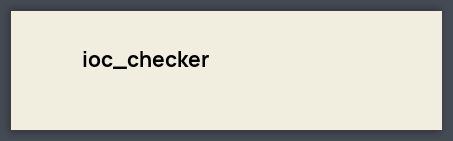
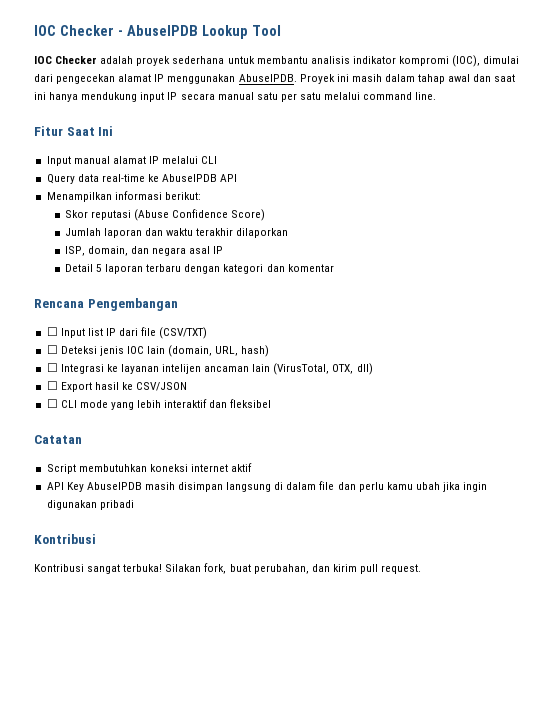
[82,51,209,69] ioc_checker -> [34,25,281,39] [34,55,520,67] [34,74,516,84] [34,92,437,102] [34,126,114,136] [46,156,218,166] [46,174,238,184] [46,191,201,202] [64,209,266,221] [64,228,289,238] [64,246,224,256] [64,264,334,274] [34,298,178,311] [46,327,208,339] [46,345,270,357] [46,363,373,375] [46,381,188,392] [46,399,272,410] [34,435,82,444] [46,463,253,474] [46,481,488,492] [46,500,134,510] [34,534,96,544] [34,563,422,574] IOC Checker - AbuseIPDB Lookup Tool // IOC Checker adalah proyek sederhana untuk membantu analisis indikator kompromi (IOC), dimulai dari pengecekan alamat IP menggunakan AbuseIPDB. Proyek ini masih dalam tahap awal dan saat ini hanya mendukung input IP secara manual satu per satu melalui command line. // Fitur Saat Ini // Input manual alamat IP melalui CLI // Query data real-time ke AbuseIPDB API // Menampilkan informasi berikut: // Skor reputasi (Abuse Confidence Score) // Jumlah laporan dan waktu terakhir dilaporkan // ISP, domain, dan negara asal IP // Detail 5 laporan terbaru dengan kategori dan komentar // Rencana Pengembangan // ☐ Input list IP dari file (CSV/TXT) // ☐ Deteksi jenis IOC lain (domain, URL, hash) // ☐ Integrasi ke layanan intelijen ancaman lain (VirusTotal, OTX, dll) // ☐ Export hasil ke CSV/JSON // ☐ CLI mode yang lebih interaktif dan fleksibel // Catatan // Script membutuhkan koneksi internet aktif // API Key AbuseIPDB masih disimpan langsung di dalam file dan perlu kamu ubah jika ingin digunakan pribadi // Kontribusi // Kontribusi sangat terbuka! Silakan fork, buat perubahan, dan kirim pull request.

